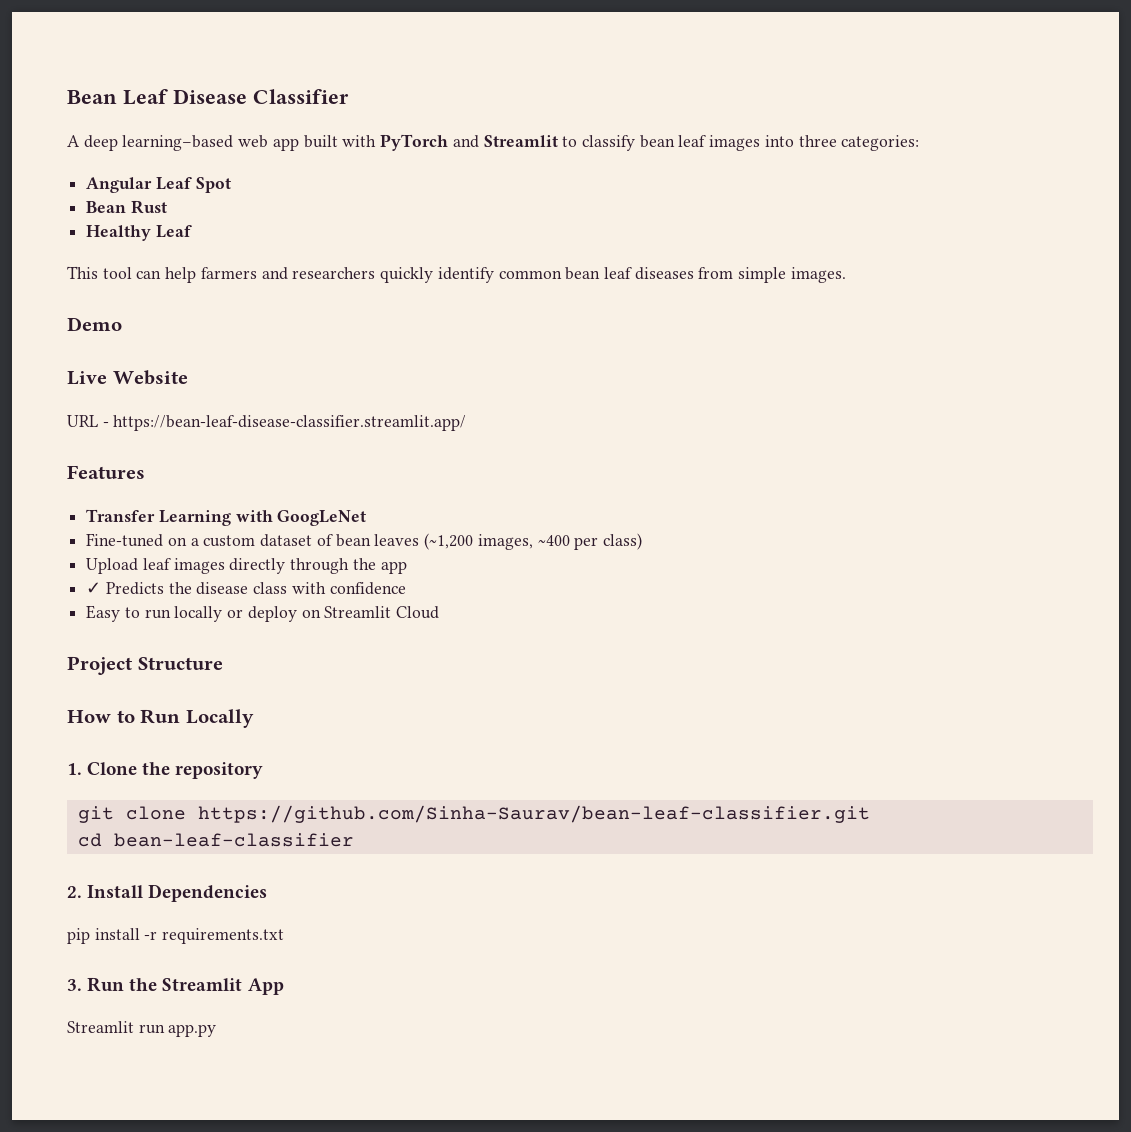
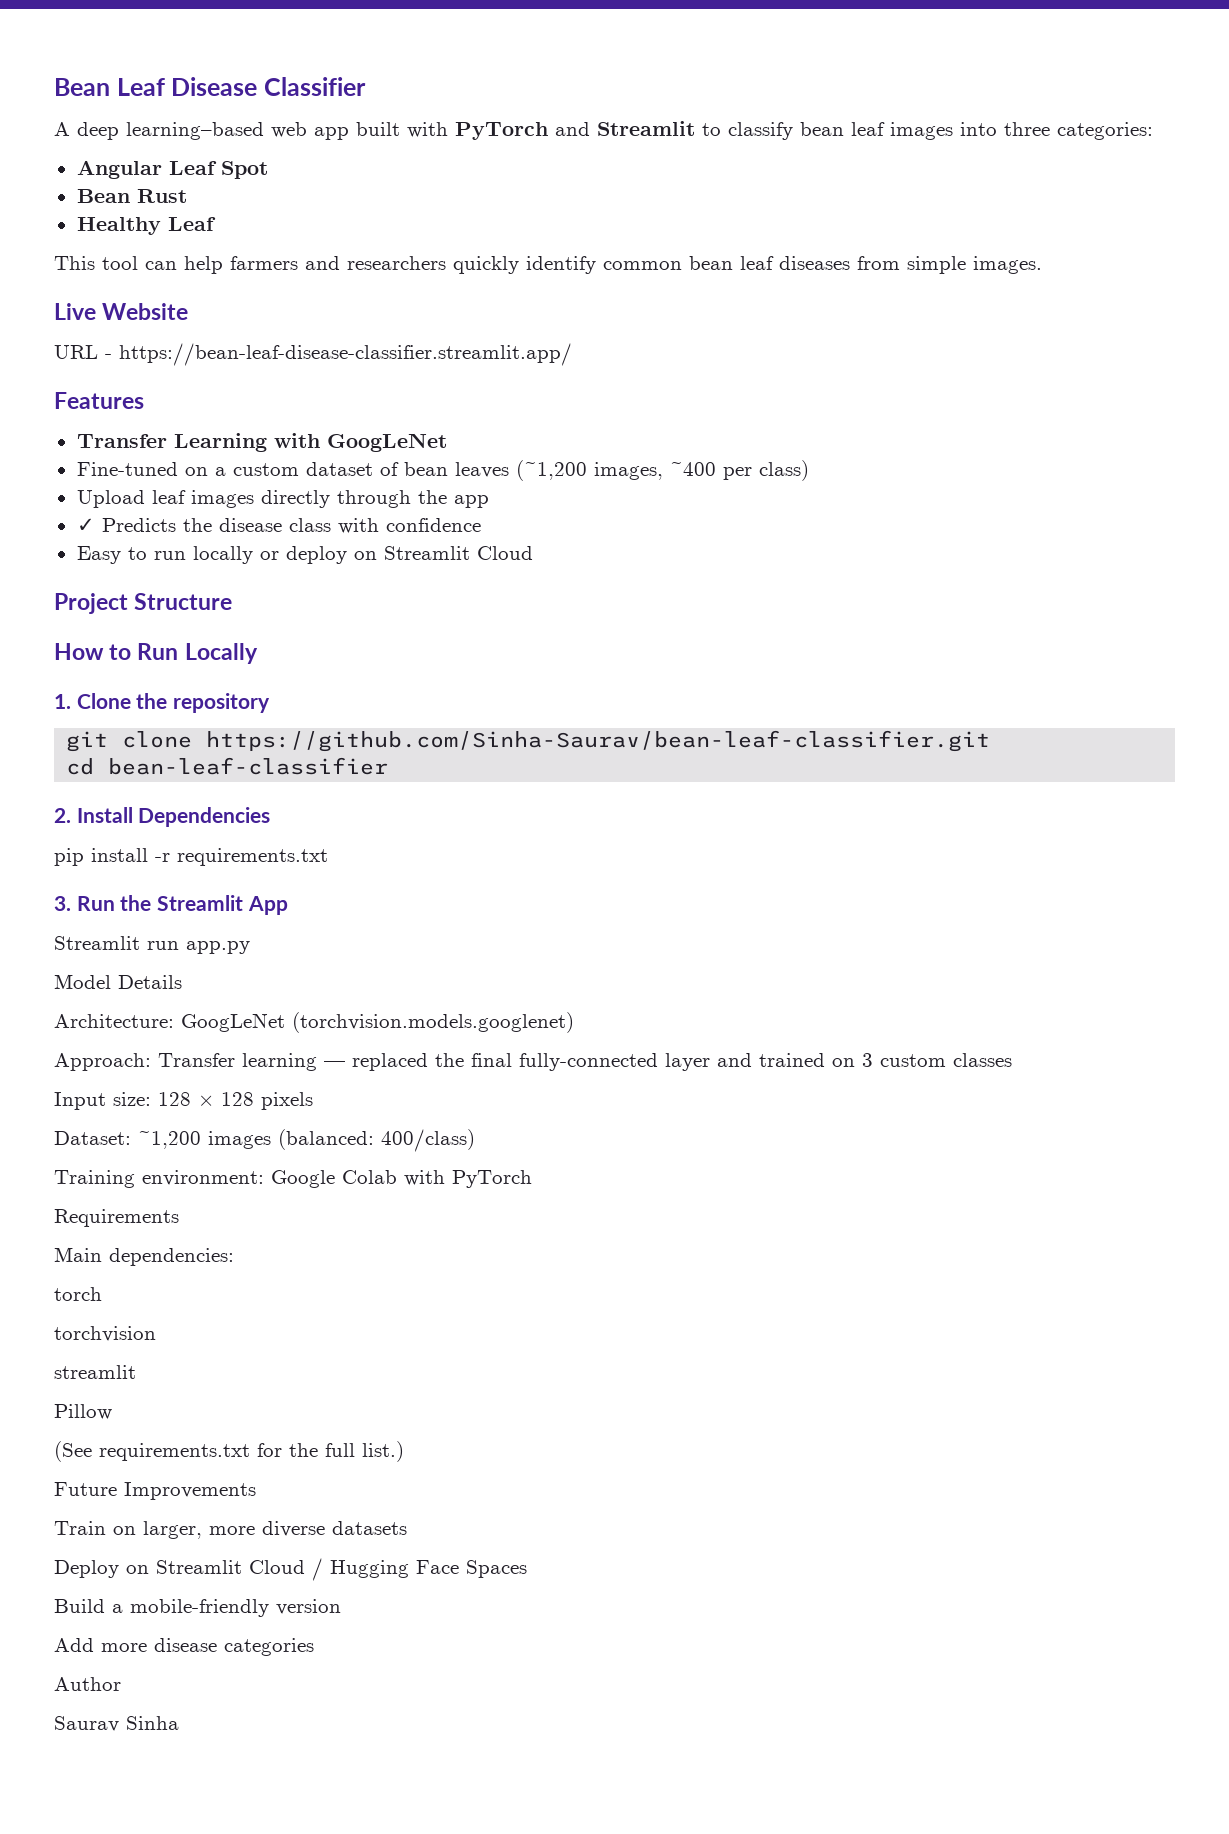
[67,317,122,331] // Demo -> (1042, 265) none
(217, 1030) none -> [54,974,182,989] [54,1012,574,1033] [54,1053,1012,1071] [54,1092,313,1110] [54,1129,475,1152] [54,1170,532,1188] [54,1209,179,1227] [54,1247,234,1266] [54,1287,102,1301] [54,1326,156,1342] [54,1365,136,1379] [54,1404,112,1420] [54,1441,404,1462] [54,1482,256,1500] [54,1521,407,1539] [54,1558,527,1581] [54,1599,341,1617] [54,1638,314,1656] [54,1677,121,1691] [54,1716,179,1732] // Model Details // Architecture: GoogLeNet (torchvision.models.googlenet) // Approach: Transfer learning — replaced the final fully-connected layer and trained on 3 custom classes // Input size: 128 × 128 pixels // Dataset: ~1,200 images (balanced: 400/class) // Training environment: Google Colab with PyTorch // Requirements // Main dependencies: // torch // torchvision // streamlit // Pillow // (See requirements.txt for the full list.) // Future Improvements // Train on larger, more diverse datasets // Deploy on Streamlit Cloud / Hugging Face Spaces // Build a mobile-friendly version // Add more disease categories // Author // Saurav Sinha

